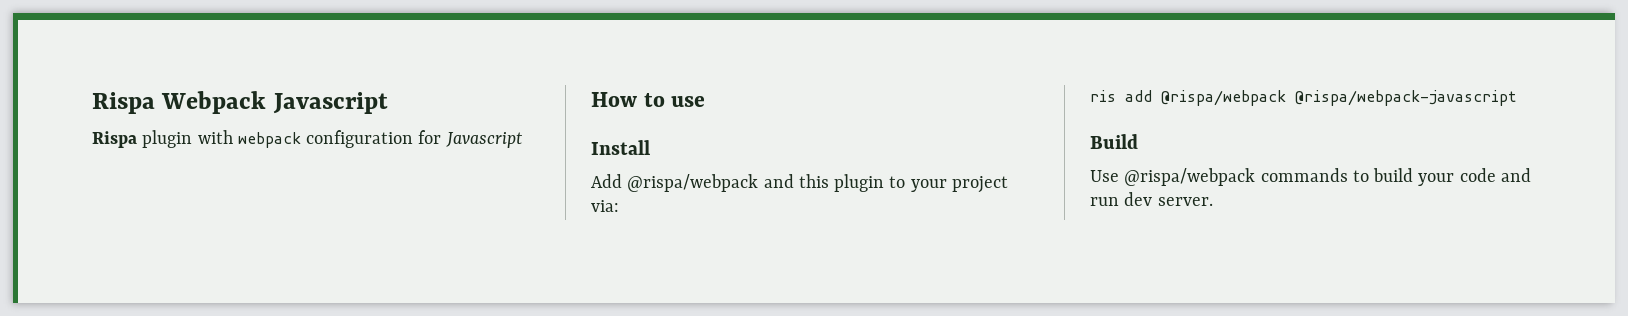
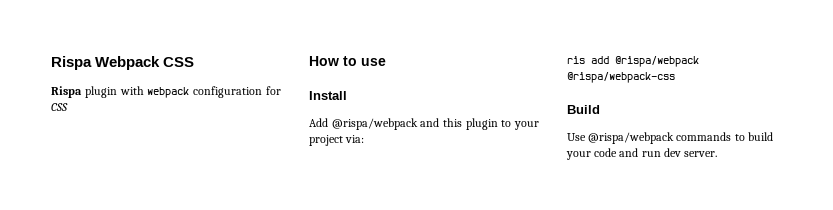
[272,92,388,114] Javascript -> [163,57,195,67] CSS
[445,132,522,148] Javascript -> [51,103,68,111] CSS
[1295,90,1517,106] @rispa/webpack-javascript -> [567,72,675,83] @rispa/webpack-css

